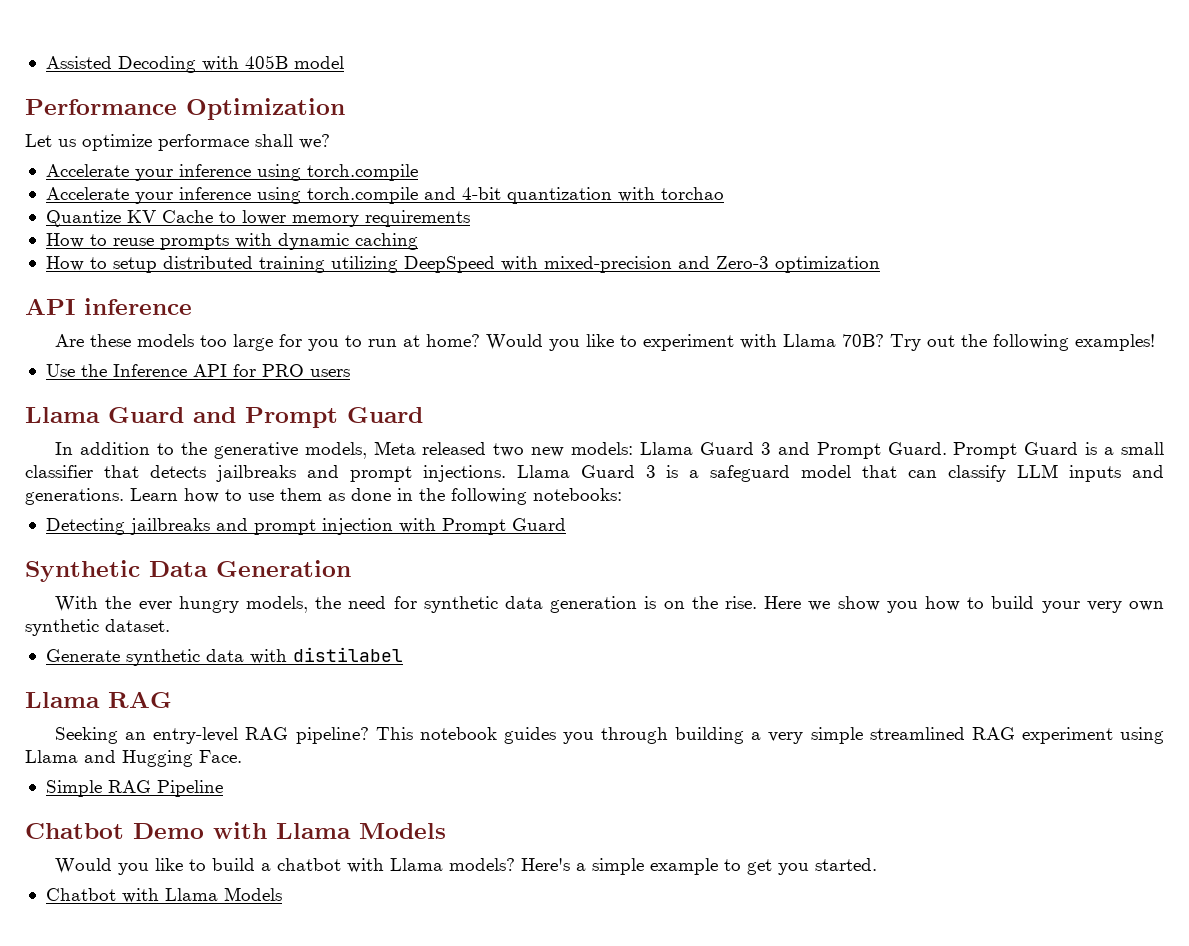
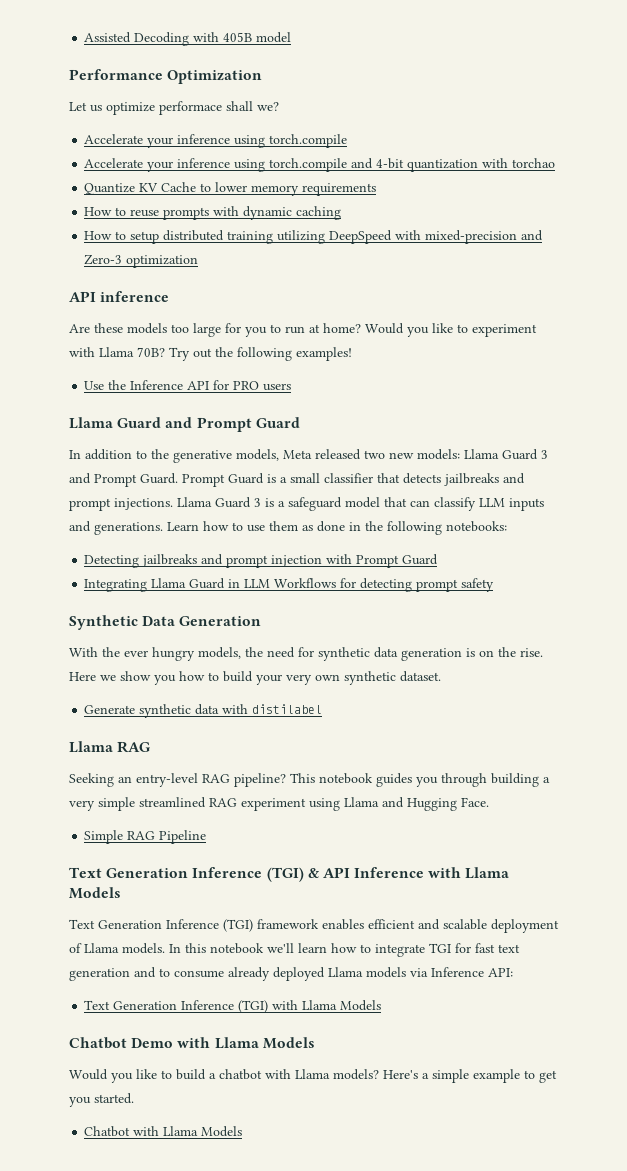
(566, 524) none -> [84,578,495,592] // Integrating Llama Guard in LLM Workflows for detecting prompt safety
(223, 788) none -> [69,867,510,882] [69,887,121,899] [69,919,559,933] [69,943,520,957] [69,967,513,981] [84,1000,382,1013] // Text Generation Inference (TGI) & API Inference with Llama Models // Text Generation Inference (TGI) framework enables efficient and scalable deployment of Llama models. In this notebook we'll learn how to integrate TGI for fast text generation and to consume already deployed Llama models via Inference API: // Text Generation Inference (TGI) with Llama Models

